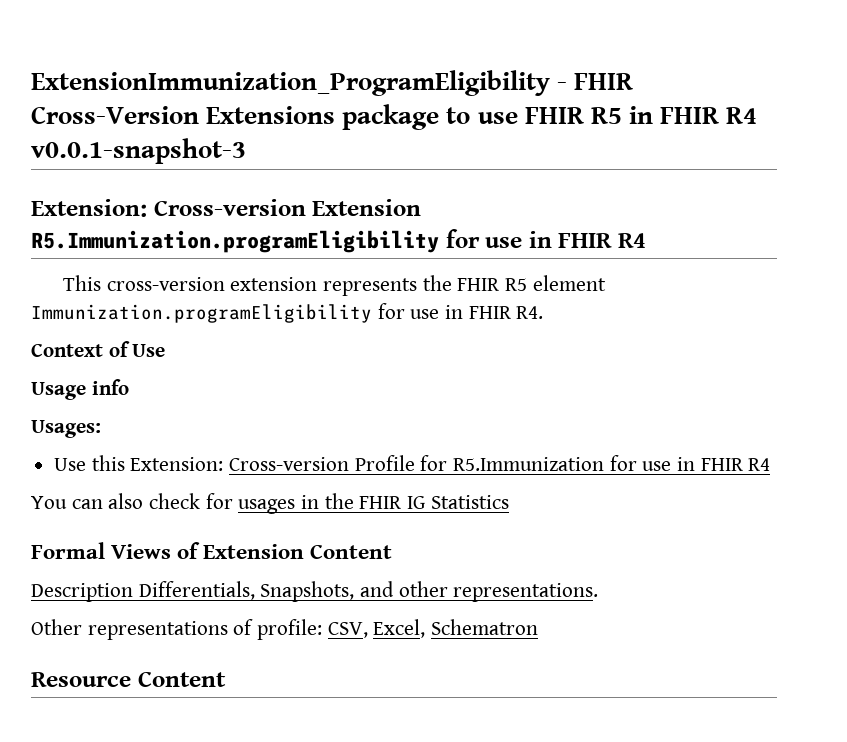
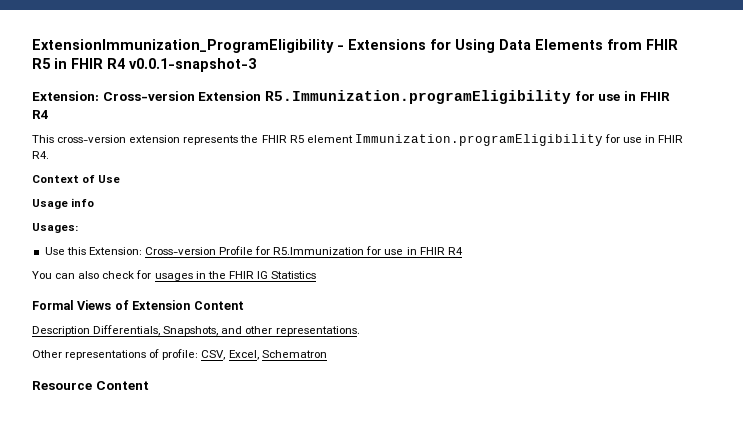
[574,73,634,90] [31,104,518,130] FHIR Cross-Version Extensions package to use -> [348,39,642,53] Extensions for Using Data Elements from

